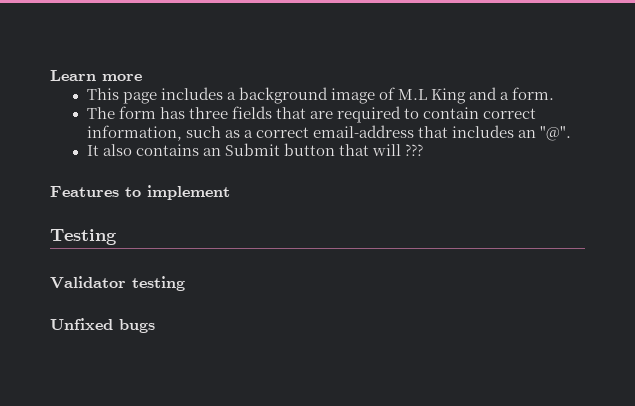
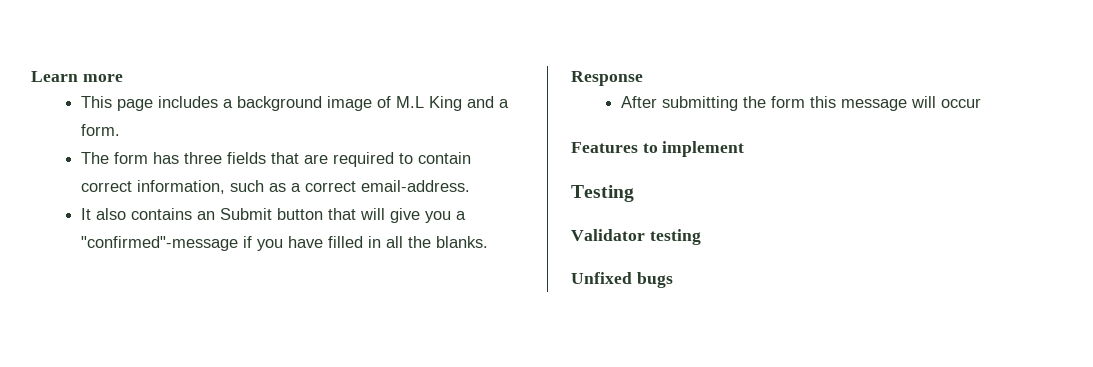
[312,125,571,141] email-address that includes an "@". -> [361,180,471,192] email-address.
[404,144,423,156] ??? -> [390,208,467,223] [81,236,489,251] [571,71,643,86] [621,96,982,111] give you a "confirmed"-message if you have filled in all the blanks. // Response // After submitting the form this message will occur

